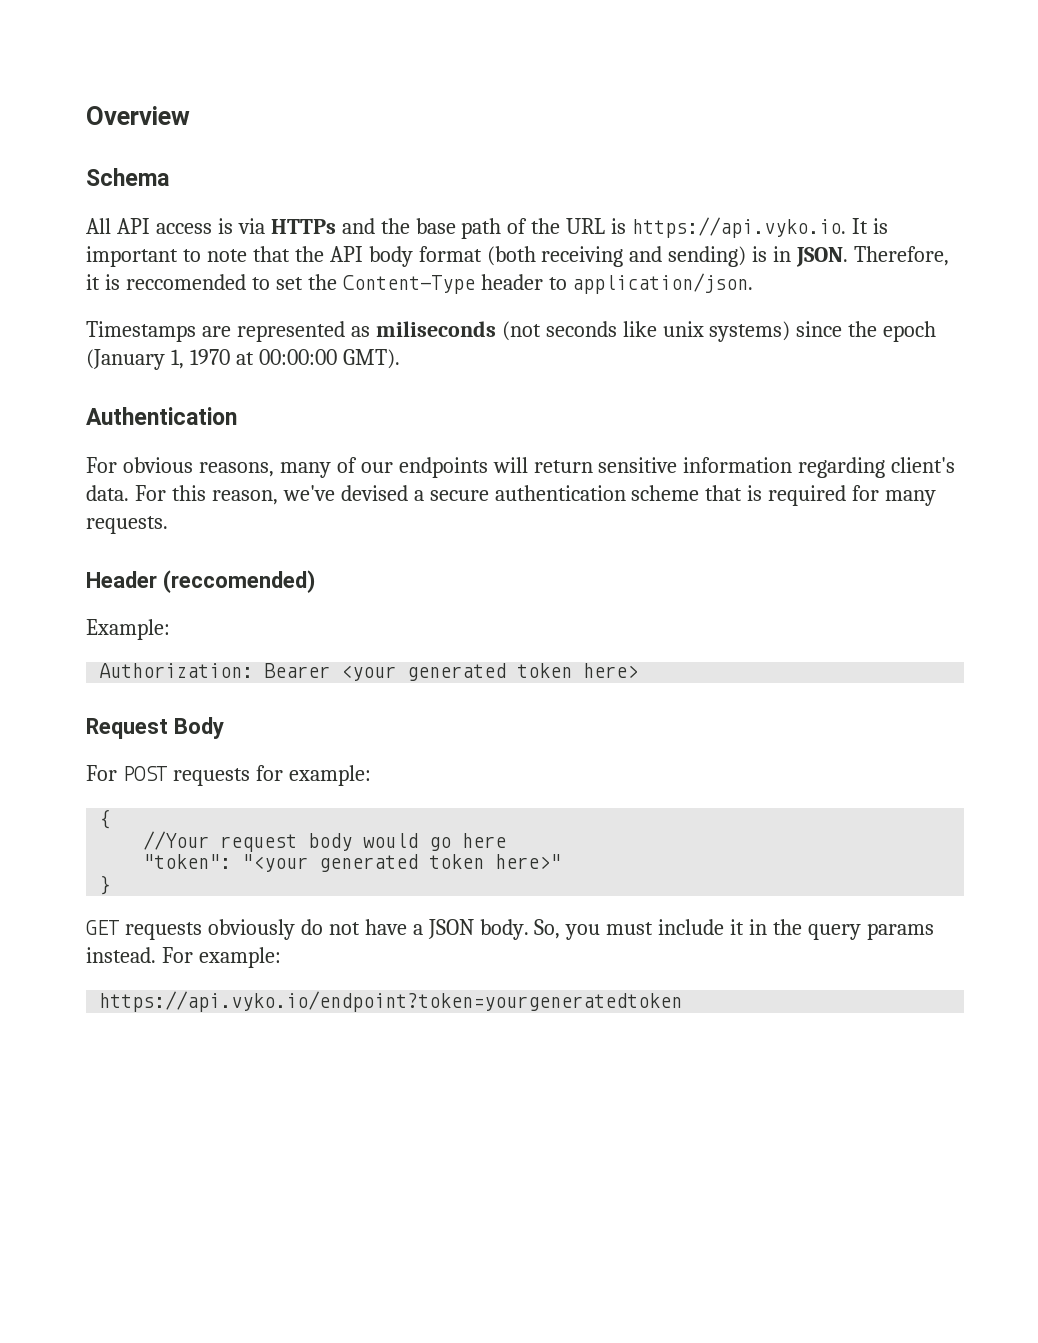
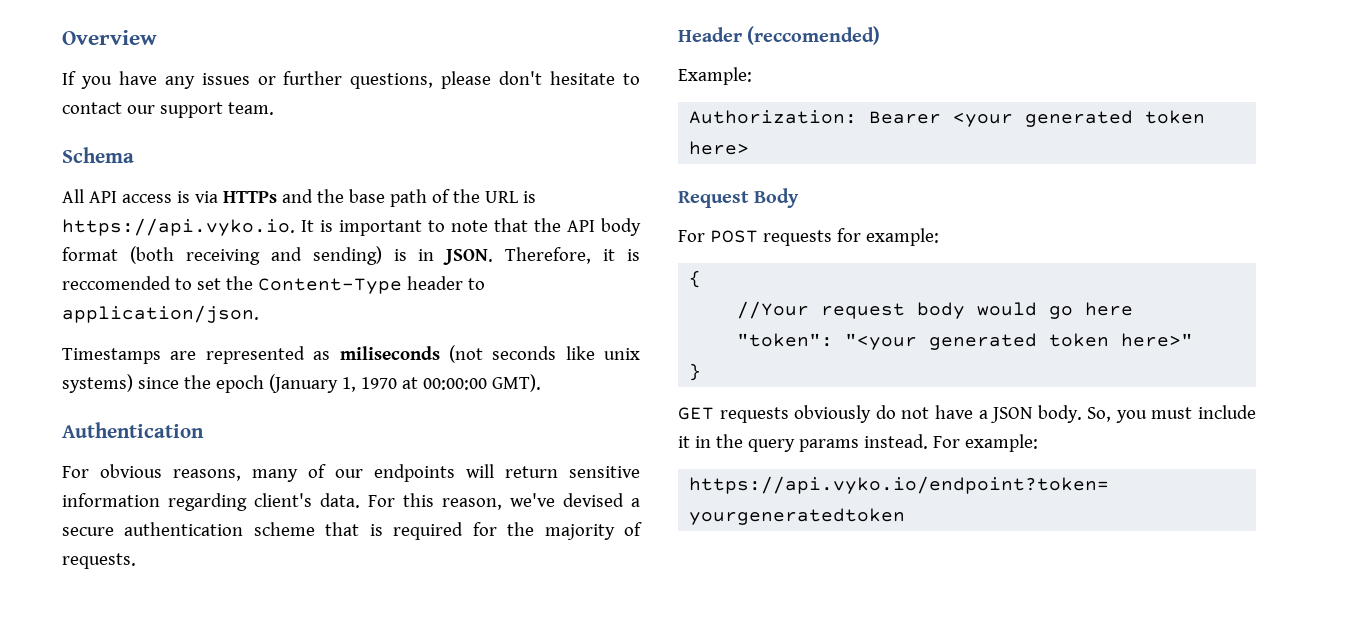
(190, 115) none -> [62,71,641,89] [62,102,274,118] // If you have any issues or further questions, please don't hesitate to contact our support team.
[885,490,937,506] many -> [507,522,643,540] the majority of

